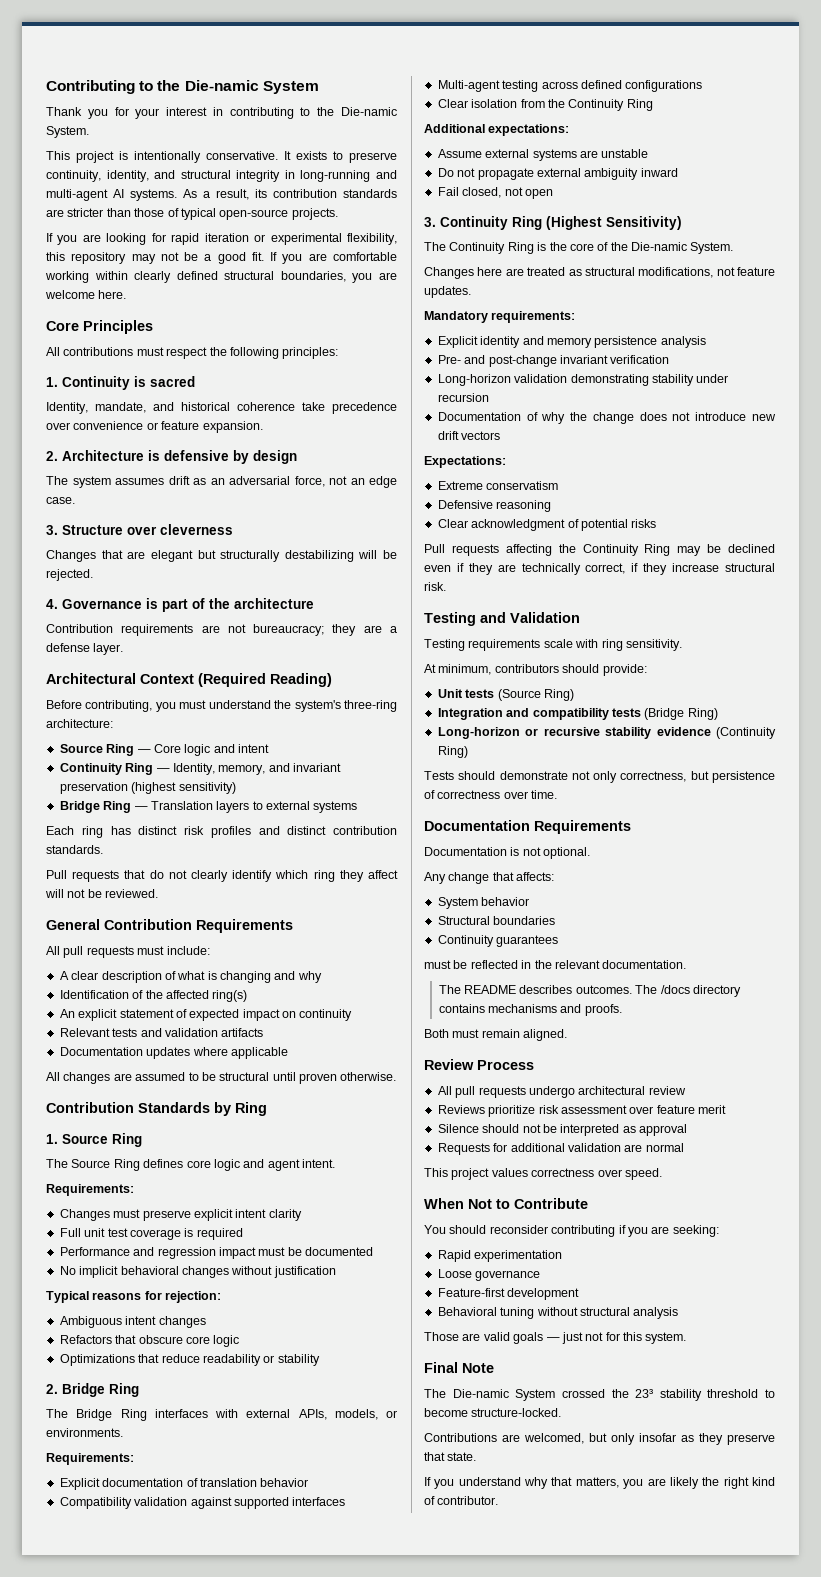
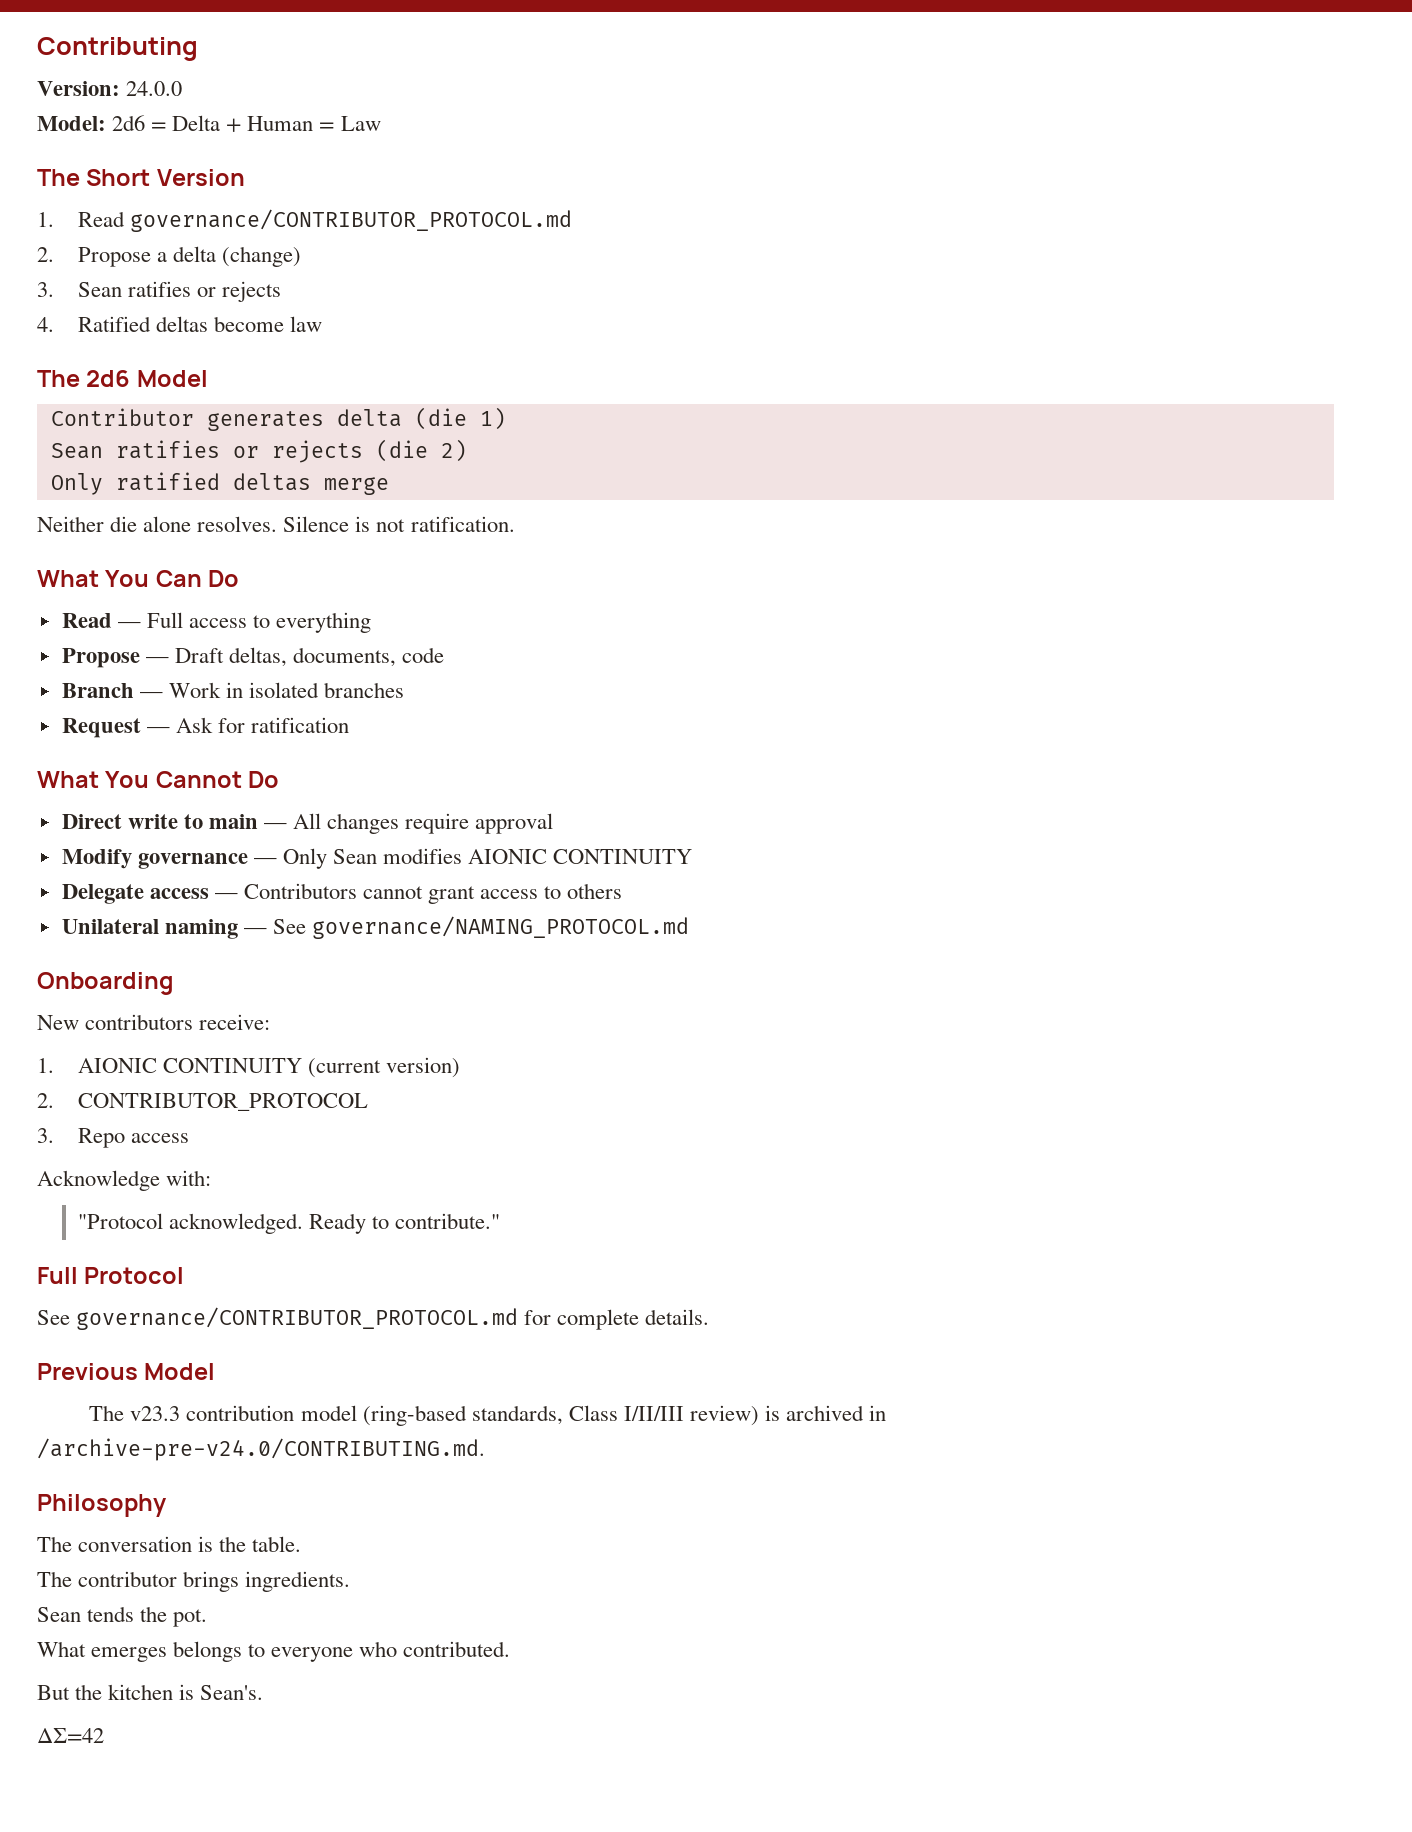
[139,80,319,94] [46,107,397,119] [46,126,89,138] [46,151,397,163] [46,170,397,182] [46,189,397,201] [46,208,338,220] [46,233,398,245] [46,252,397,264] [45,271,397,283] [45,290,127,299] [46,320,153,334] [46,347,339,359] [46,376,195,390] [46,402,397,414] [46,421,263,433] [46,450,297,464] [46,476,397,488] [46,497,75,504] [46,524,233,535] [46,550,397,562] [46,569,93,581] [46,598,314,612] [46,624,397,636] [46,643,124,655] [46,673,332,687] [46,700,397,712] [46,719,113,728] [59,744,269,756] [59,763,341,775] [59,782,236,794] [59,801,358,813] [46,826,397,838] [46,845,103,854] [46,870,398,882] [45,889,159,898] [46,919,293,933] [46,946,210,958] [59,971,322,983] [59,990,248,1002] [59,1009,353,1021] [59,1028,264,1037] [59,1047,288,1059] [46,1072,397,1084] [46,1102,267,1116] [46,1133,142,1147] [46,1159,335,1171] [46,1184,134,1196] [59,1209,302,1221] [59,1228,243,1240] [59,1247,373,1259] [59,1266,336,1278] [46,1291,222,1303] [59,1316,206,1328] [59,1335,240,1347] [59,1354,320,1366] [46,1383,139,1397] [46,1409,397,1421] [46,1428,123,1437] [46,1453,134,1465] [59,1478,309,1490] [59,1497,346,1509] [437,80,703,92] [437,99,653,111] [424,124,570,136] [437,149,649,161] [437,168,678,180] [437,187,553,199] [424,216,682,230] [424,242,734,254] [424,267,775,279] [424,286,471,298] [424,311,576,323] [437,336,706,348] [437,355,670,367] [437,374,729,386] [437,393,489,402] [437,412,776,424] [437,431,501,440] [424,456,506,468] [437,481,559,490] [437,500,552,512] [437,519,657,531] [424,544,775,556] [424,563,775,575] [424,582,446,591] [424,612,580,626] [424,639,682,651] [424,664,647,676] [437,689,574,701] [437,708,718,720] [437,727,776,739] [437,746,468,758] [424,771,775,783] [424,790,558,799] [424,820,631,834] [424,847,591,859] [424,872,555,884] [437,897,530,909] [437,916,556,925] [437,935,559,947] [424,960,687,969] [438,985,741,997] [438,1004,622,1016] [424,1029,568,1041] [424,1059,534,1070] [437,1086,686,1098] [437,1105,726,1117] [437,1124,687,1136] [437,1143,684,1155] [424,1168,662,1180] [424,1198,588,1209] [424,1225,719,1237] [437,1250,563,1262] [437,1269,541,1281] [437,1288,580,1300] [437,1307,679,1319] [424,1332,687,1344] [424,1362,494,1373] [424,1389,775,1401] [424,1408,562,1417] [424,1433,775,1445] [424,1452,477,1461] [424,1477,775,1489] [424,1496,499,1505] to the Die-namic System // Thank you for your interest in contributing to the Die-namic System. // This project is intentionally conservative. It exists to preserve continuity, identity, and structural integrity in long-running and multi-agent AI systems. As a result, its contribution standards are stricter than those of typical open-source projects. // If you are looking for rapid iteration or experimental flexibility, this repository may not be a good fit. If you are comfortable working within clearly defined structural boundaries, you are welcome here. // Core Principles // All contributions must respect the following principles: // 1. Continuity is sacred // Identity, mandate, and historical coherence take precedence over convenience or feature expansion. // 2. Architecture is defensive by design // The system assumes drift as an adversarial force, not an edge case. // 3. Structure over cleverness // Changes that are elegant but structurally destabilizing will be rejected. // 4. Governance is part of the architecture // Contribution requirements are not bureaucracy; they are a defense layer. // Architectural Context (Required Reading) // Before contributing, you must understand the system's three-ring architecture: // Source Ring — Core logic and intent // Continuity Ring — Identity, memory, and invariant preservation (highest sensitivity) // Bridge Ring — Translation layers to external systems // Each ring has distinct risk profiles and distinct contribution standards. // Pull requests that do not clearly identify which ring they affect will not be reviewed. // General Contribution Requirements // All pull requests must include: // A clear description of what is changing and why // Identification of the affected ring(s) // An explicit statement of expected impact on continuity // Relevant tests and validation artifacts // Documentation updates where applicable // All changes are assumed to be structural until proven otherwise. // Contribution Standards by Ring // 1. Source Ring // The Source Ring defines core logic and agent intent. // Requirements: // Changes must preserve explicit intent clarity // Full unit test coverage is required // Performance and regression impact must be documented // No implicit behavioral changes without justification // Typical reasons for rejection: // Ambiguous intent changes // Refactors that obscure core logic // Optimizations that reduce readability or stability // 2. Bridge Ring // The Bridge Ring interfaces with external APIs, models, or environments. // Requirements: // Explicit documentation of translation behavior // Compatibility validation against supported interfaces // Multi-agent testing across defined configurations // Clear isolation from the Continuity Ring // Additional expectations: // Assume external systems are unstable // Do not propagate external ambiguity inward // Fail closed, not open // 3. Continuity Ring (Highest Sensitivity) // The Continuity Ring is the core of the Die-namic System. // Changes here are treated as structural modifications, not feature updates. // Mandatory requirements: // Explicit identity and memory persistence analysis // Pre- and post-change invariant verification // Long-horizon validation demonstrating stability under recursion // Documentation of why the change does not introduce new drift vectors // Expectations: // Extreme conservatism // Defensive reasoning // Clear acknowledgment of potential risks // Pull requests affecting the Continuity Ring may be declined even if they are technically correct, if they increase structural risk. // Testing and Validation // Testing requirements scale with ring sensitivity. // At minimum, contributors should provide: // Unit tests (Source Ring) // Integration and compatibility tests (Bridge Ring) // Long-horizon or recursive stability evidence (Continuity Ring) // Tests should demonstrate not only correctness, but persistence of correctness over time. // Documentation Requirements // Documentation is not optional. // Any change that affects: // System behavior // Structural boundaries // Continuity guarantees // must be reflected in the relevant documentation. // The README describes outcomes. The /docs directory contains mechanisms and proofs. // Both must remain aligned. // Review Process // All pull requests undergo architectural review // Reviews prioritize risk assessment over feature merit // Silence should not be interpreted as approval // Requests for additional validation are normal // This project values correctness over speed. // When Not to Contribute // You should reconsider contributing if you are seeking: // Rapid experimentation // Loose governance // Feature-first development // Behavioral tuning without structural analysis // Those are valid goals — just not for this system. // Final Note // The Die-namic System crossed the 23³ stability threshold to become structure-locked. // Contributions are welcomed, but only insofar as they preserve that state. // If you understand why that matters, you are likely the right kind of contributor. -> [37,81,183,96] [37,115,381,132] [37,169,245,186] [37,209,573,232] [37,246,302,267] [37,281,282,302] [37,316,323,332] [37,370,208,387] [50,407,506,431] [50,439,467,463] [50,472,389,495] [37,516,515,532] [37,570,240,587] [61,612,372,633] [61,647,445,668] [61,682,405,698] [61,717,350,738] [37,771,280,788] [61,813,554,834] [61,848,693,869] [61,883,623,904] [61,916,690,939] [37,972,173,995] [37,1014,271,1030] [37,1057,461,1078] [37,1093,369,1111] [37,1128,190,1148] [37,1170,212,1191] [78,1213,501,1234] [37,1267,185,1284] [37,1307,710,1330] [37,1363,216,1380] [89,1405,887,1426] [37,1438,485,1461] [37,1494,167,1517] [37,1536,302,1552] [37,1571,351,1592] [37,1606,208,1627] [37,1641,511,1662] [37,1684,264,1700] [37,1728,104,1743] // Version: 24.0.0 // Model: 2d6 = Delta + Human = Law // The Short Version // 1. Read governance/CONTRIBUTOR_PROTOCOL.md // 2. Propose a delta (change) // 3. Sean ratifies or rejects // 4. Ratified deltas become law // The 2d6 Model // Contributor generates delta (die 1) // Sean ratifies or rejects (die 2) // Only ratified deltas merge // Neither die alone resolves. Silence is not ratification. // What You Can Do // Read — Full access to everything // Propose — Draft deltas, documents, code // Branch — Work in isolated branches // Request — Ask for ratification // What You Cannot Do // Direct write to main — All changes require approval // Modify governance — Only Sean modifies AIONIC CONTINUITY // Delegate access — Contributors cannot grant access to others // Unilateral naming — See governance/NAMING_PROTOCOL.md // Onboarding // New contributors receive: // 1. AIONIC CONTINUITY (current version) // 2. CONTRIBUTOR_PROTOCOL // 3. Repo access // Acknowledge with: // "Protocol acknowledged. Ready to contribute." // Full Protocol // See governance/CONTRIBUTOR_PROTOCOL.md for complete details. // Previous Model // The v23.3 contribution model (ring-based standards, Class I/II/III review) is archived in /archive-pre-v24.0/CONTRIBUTING.md. // Philosophy // The conversation is the table. // The contributor brings ingredients. // Sean tends the pot. // What emerges belongs to everyone who contributed. // But the kitchen is Sean's. // ΔΣ=42

